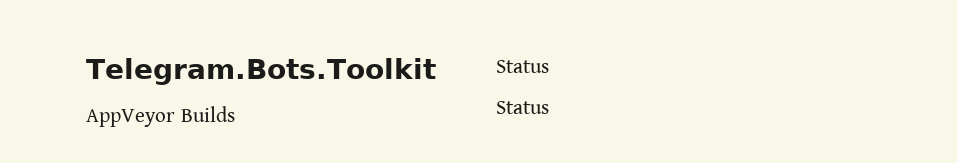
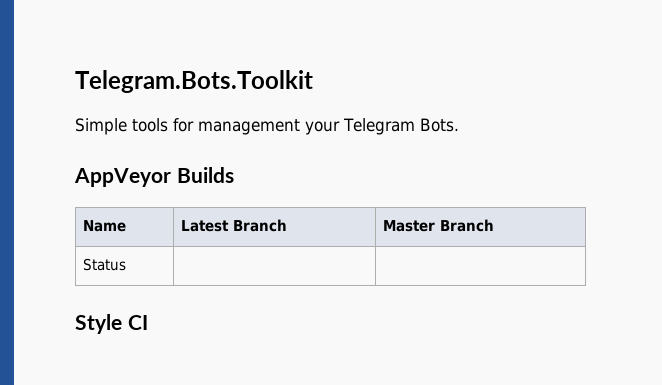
[86,106,235,127] [496,60,549,73] [496,101,549,114] AppVeyor Builds // Status // Status -> [75,118,459,135] [74,167,234,187] [83,220,127,232] [181,219,288,232] [383,219,495,232] [83,258,127,271] [75,314,148,334] Simple tools for management your Telegram Bots. // AppVeyor Builds // Name | Latest Branch | Master Branch // Status | | // Style CI

